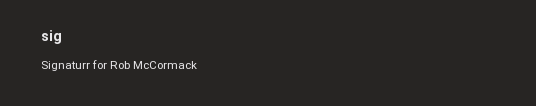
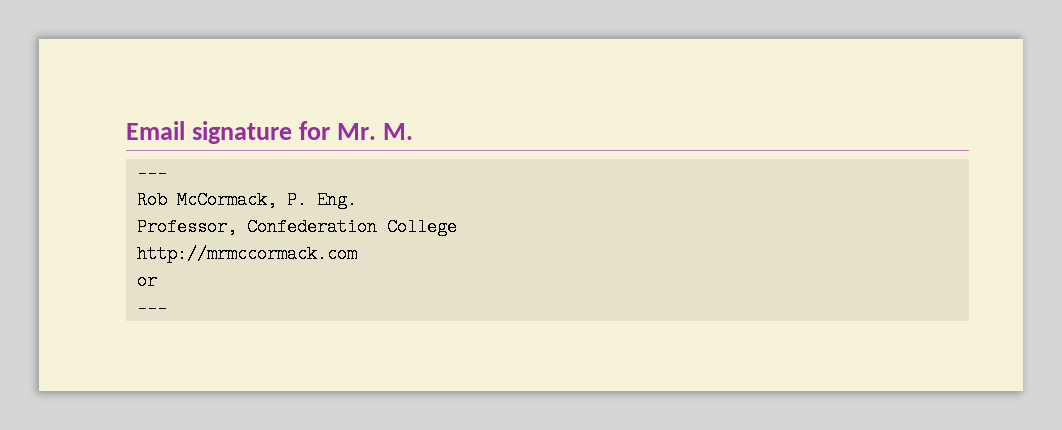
[41,30,62,44] [41,60,198,71] sig // Signaturr for Rob McCormack -> [126,121,414,144] [137,164,168,182] [137,191,358,209] [137,218,458,236] [137,245,358,263] [137,272,158,290] [137,299,168,317] Email signature for Mr. M. // --- // Rob McCormack, P. Eng. // Professor, Confederation College // http://mrmccormack.com // or // ---

